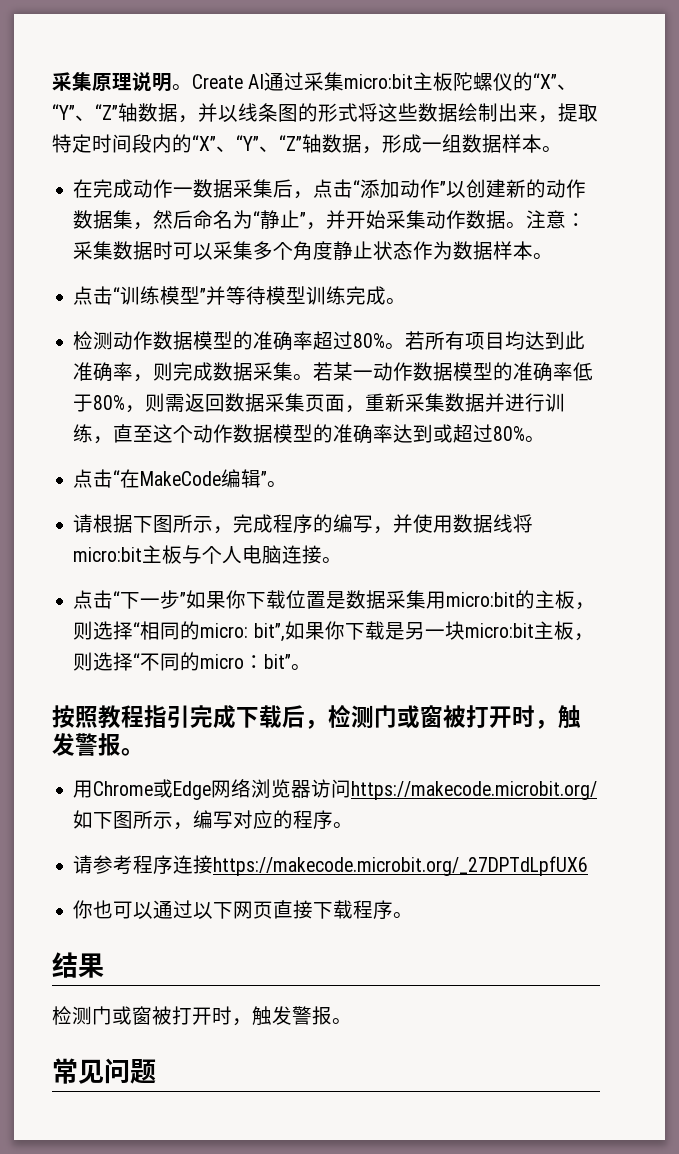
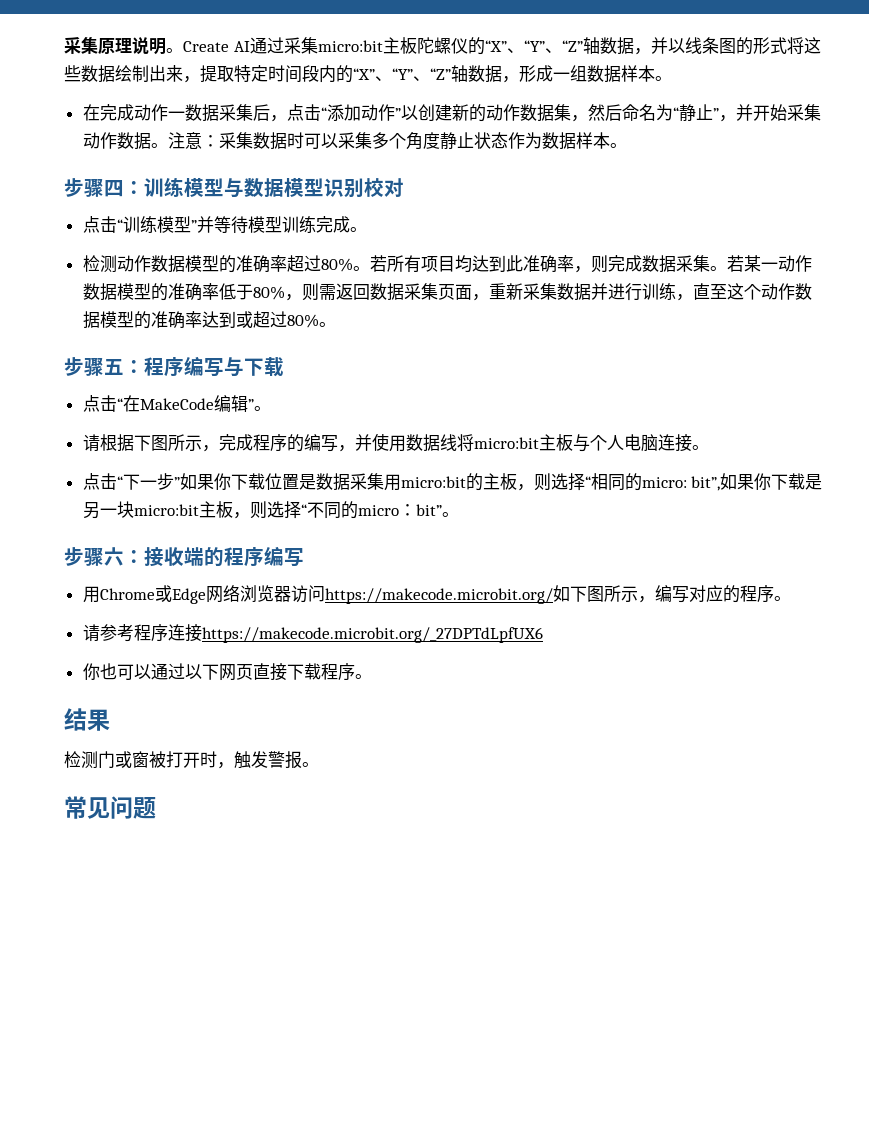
(554, 256) none -> [64,177,404,198] // 步骤四：训练模型与数据模型识别校对
(546, 439) none -> [64,356,284,377] // 步骤五：程序编写与下载
[52,704,581,729] [52,733,144,756] 按照教程指引完成下载后，检测门或窗被打开时，触发警报。 -> [64,546,304,567] 步骤六：接收端的程序编写

